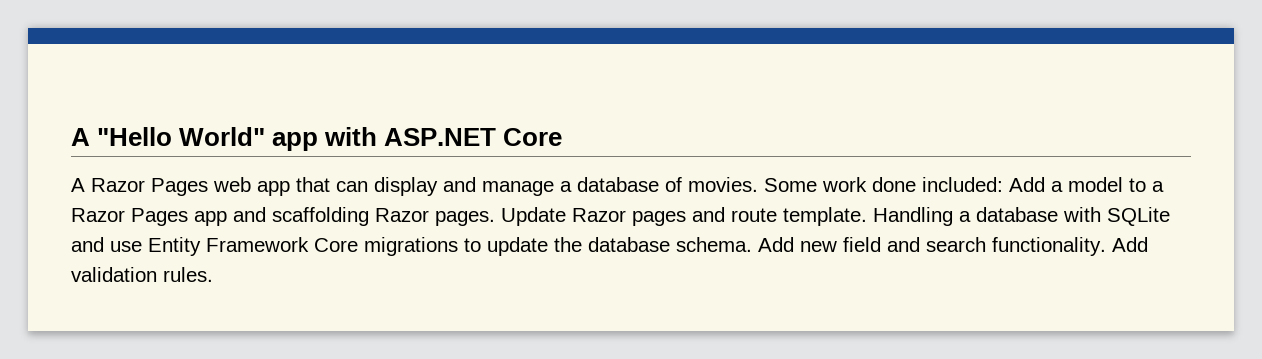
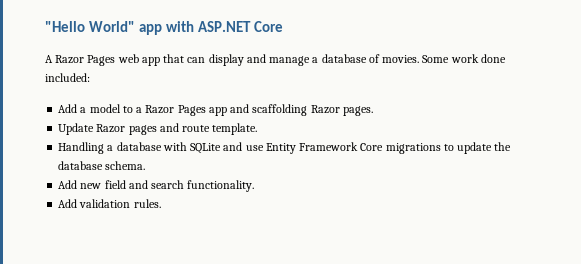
[71,128,90,146] A -> (45, 26) none
(1003, 184) none -> (90, 77) //
(495, 218) none -> (373, 111) //
(867, 216) none -> (258, 129) //
(752, 244) none -> (146, 165) //
(1106, 246) none -> (255, 186) //

